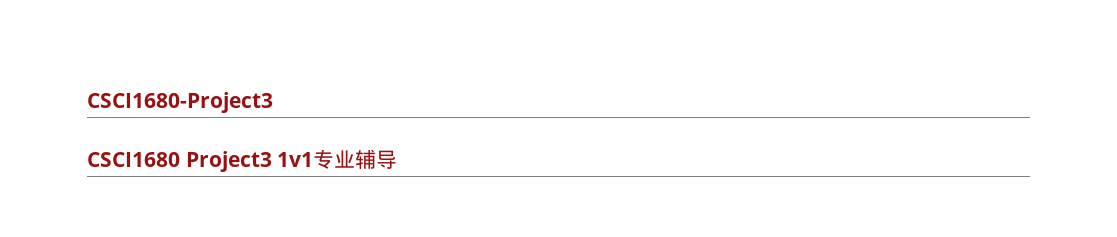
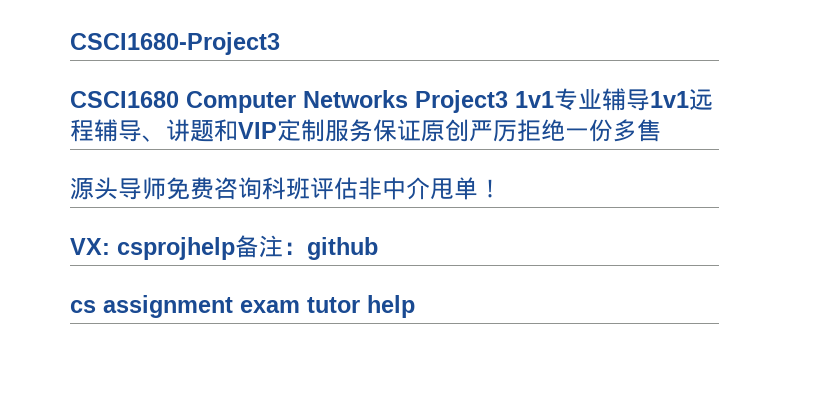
(180, 159) none -> [186,90,408,113] Computer Networks
(398, 159) none -> [650,89,713,110] [70,119,661,142] [70,177,502,200] [70,235,378,260] [70,295,415,318] 1v1远程辅导、讲题和VIP定制服务保证原创严厉拒绝一份多售 // 源头导师免费咨询科班评估非中介甩单！ // VX: csprojhelp备注：github // cs assignment exam tutor help

